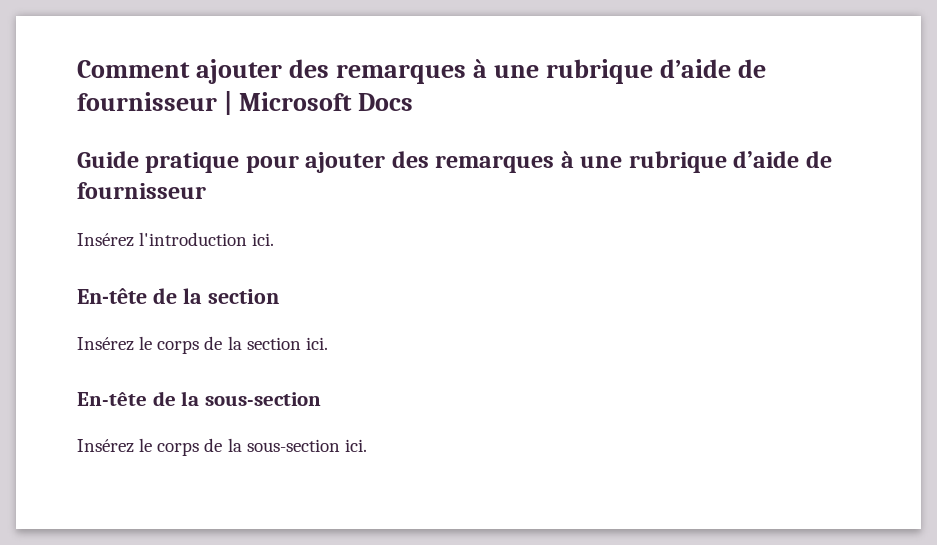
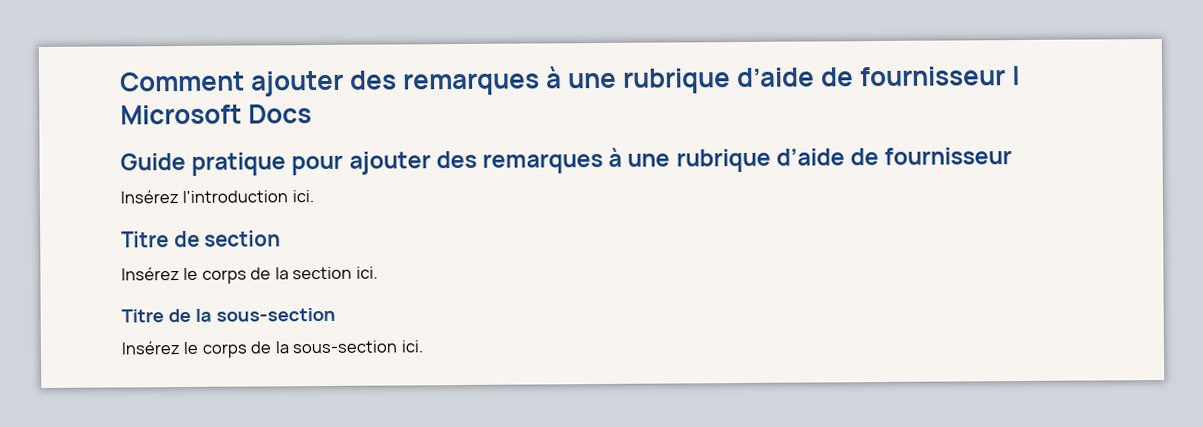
[77,288,202,304] En-tête de la -> [121,230,200,248] Titre de
[77,392,147,406] En-tête -> [121,309,164,323] Titre

